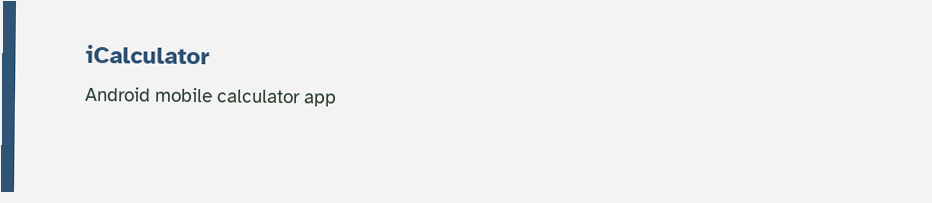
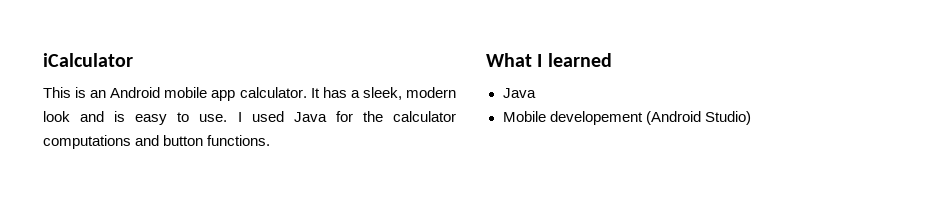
[84,86,338,107] Android mobile calculator app -> [43,87,456,101] [43,111,456,125] [43,135,271,149] [486,53,612,67] [502,88,536,98] [502,111,751,125] This is an Android mobile app calculator. It has a sleek, modern look and is easy to use. I used Java for the calculator computations and button functions. // What I learned // Java // Mobile developement (Android Studio)

